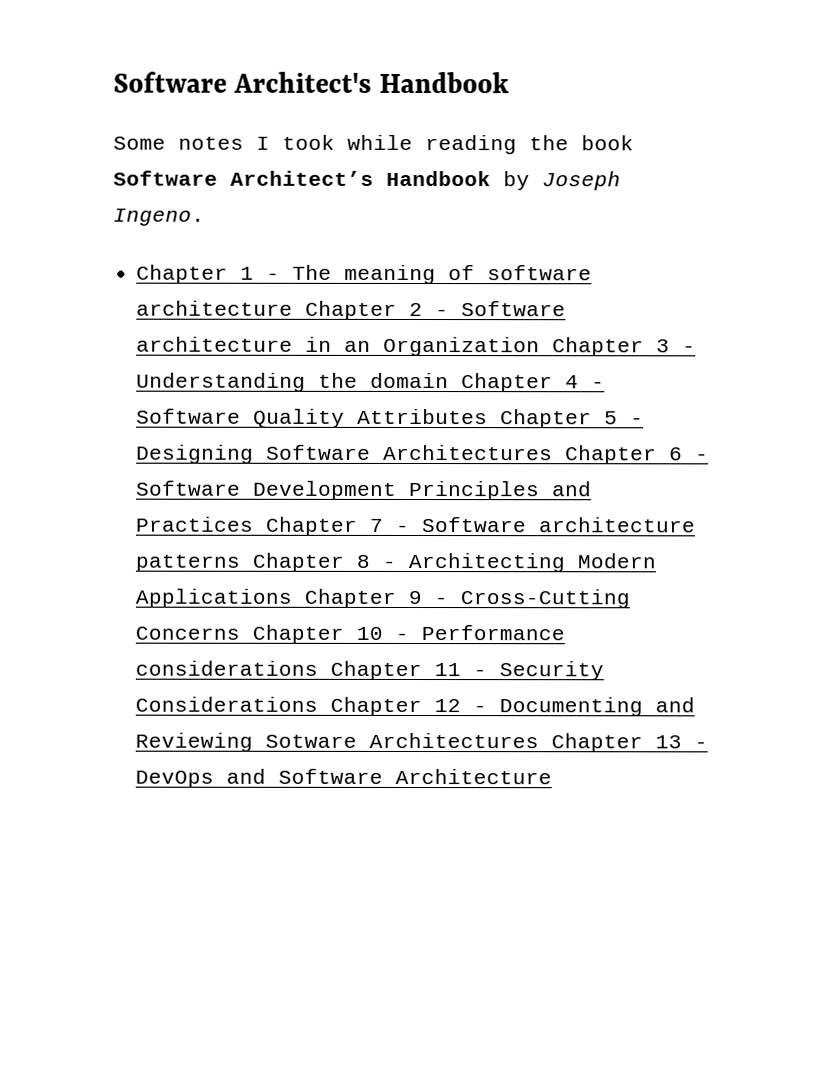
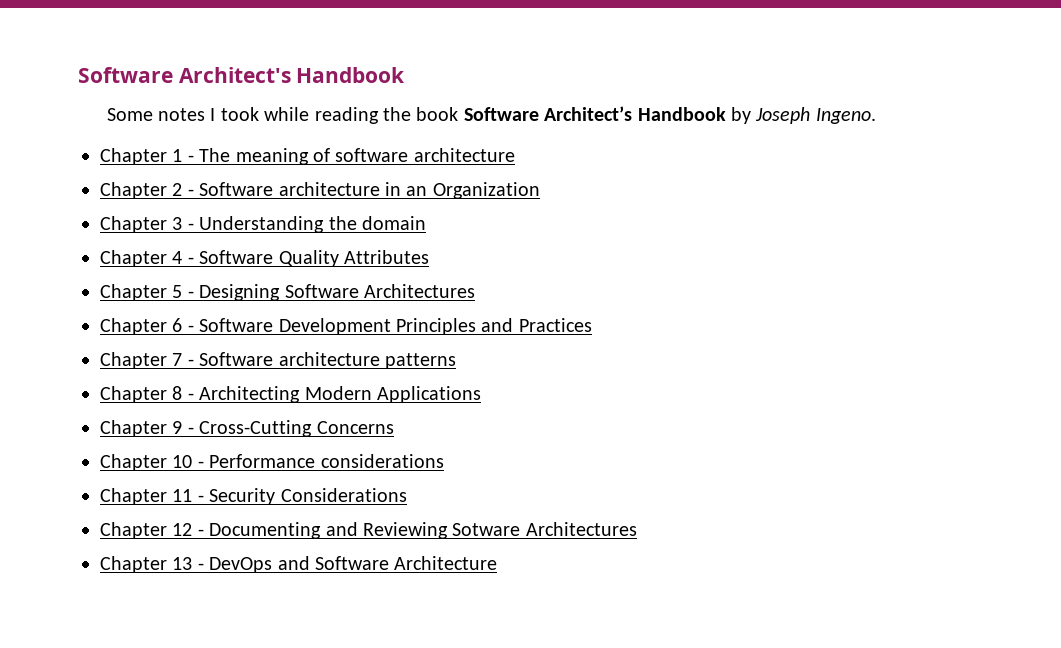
(294, 308) none -> (515, 155) //
(541, 346) none -> (540, 190) //
(450, 380) none -> (426, 223) //
(489, 416) none -> (429, 257) //
(554, 452) none -> (475, 291) //
(255, 524) none -> (592, 325) //
(241, 563) none -> (456, 361) //
(293, 598) none -> (481, 394) //
(241, 633) none -> (394, 427) //
(319, 668) none -> (444, 461) //
(319, 704) none -> (407, 495) //
(540, 740) none -> (637, 529) //

